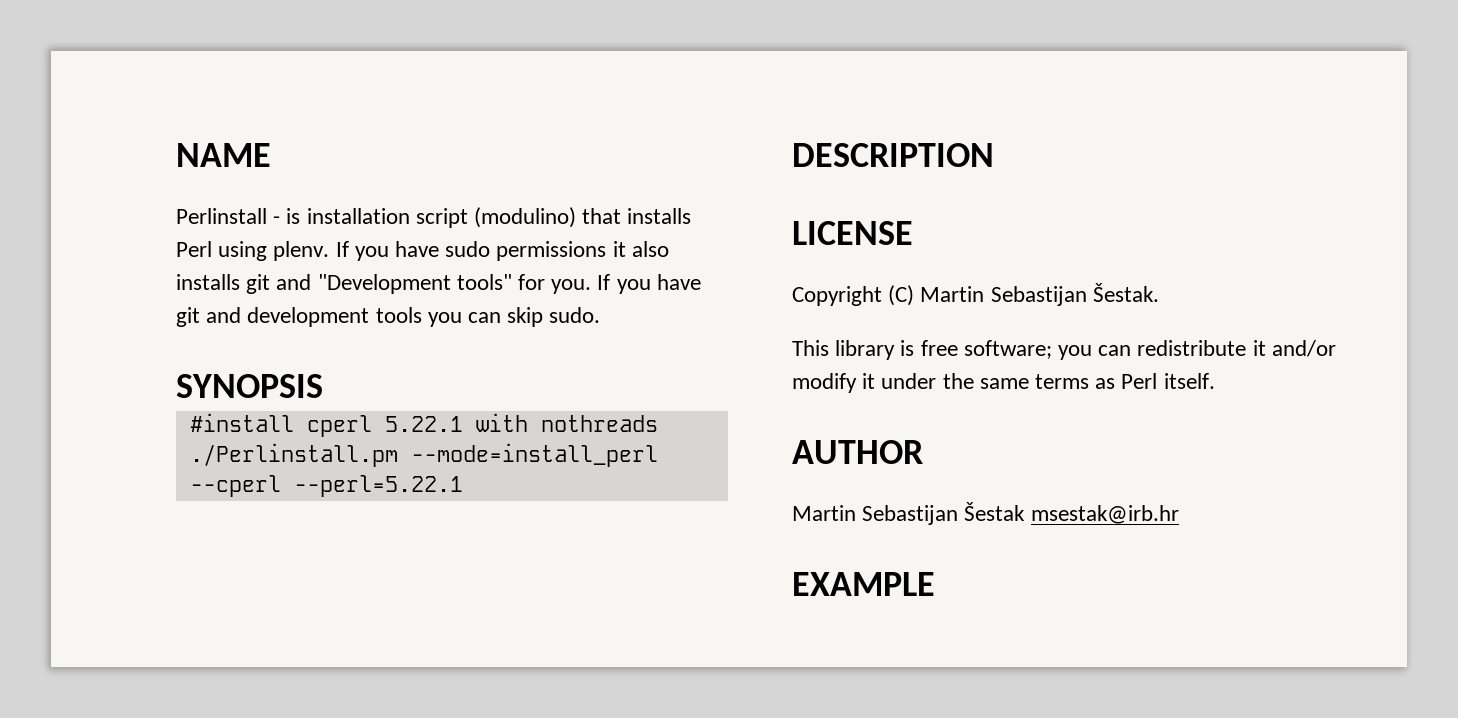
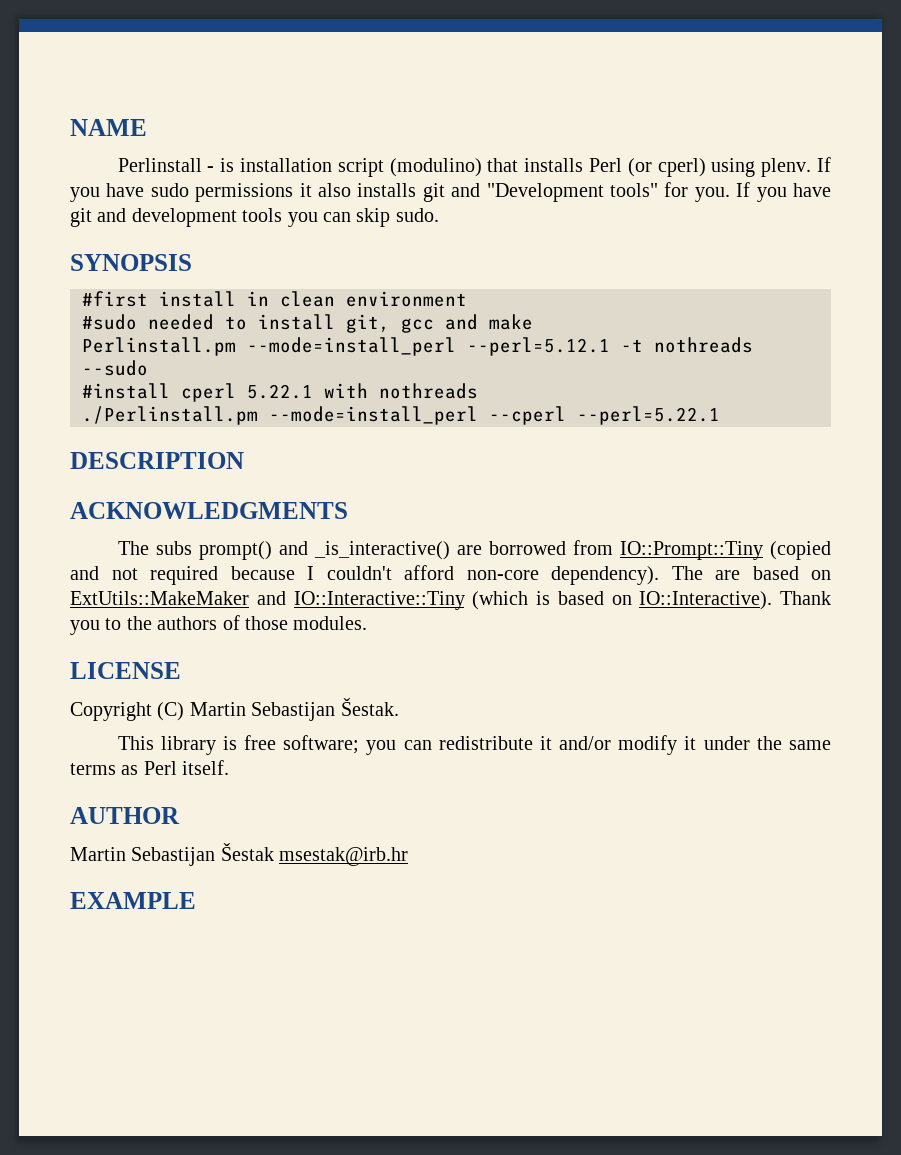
(212, 249) none -> [627,158,706,177] (or cperl)
(323, 386) none -> [82,291,467,307] [82,314,533,333] [82,337,753,356] [82,360,148,376] // #first install in clean environment // #sudo needed to install git, gcc and make // Perlinstall.pm --mode=install_perl --perl=5.12.1 -t nothreads --sudo
(994, 155) none -> [70,502,348,519] [117,540,831,560] [70,565,831,585] [70,591,831,610] [70,615,368,635] // ACKNOWLEDGMENTS // The subs prompt() and _is_interactive() are borrowed from IO::Prompt::Tiny (copied and not required because I couldn't afford non-core dependency). The are based on ExtUtils::MakeMaker and IO::Interactive::Tiny (which is based on IO::Interactive). Thank you to the authors of those modules.

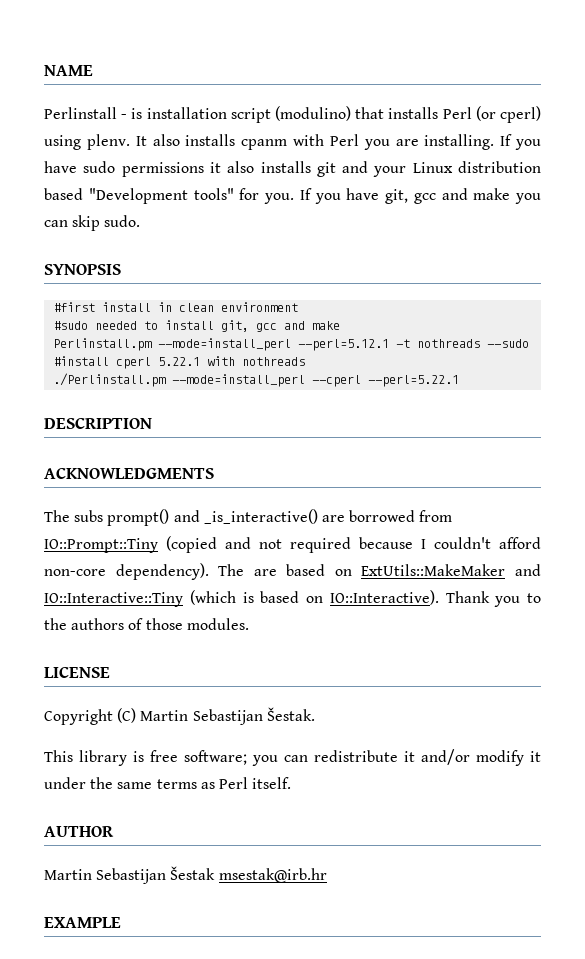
(812, 167) none -> [135,134,495,150] It also installs cpanm with Perl you are installing.
(481, 190) none -> [373,161,541,177] [44,188,83,200] your Linux distribution based
[70,208,283,227] git and development tools -> [385,188,511,204] git, gcc and make

